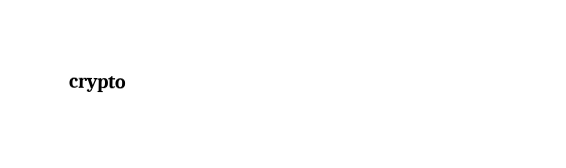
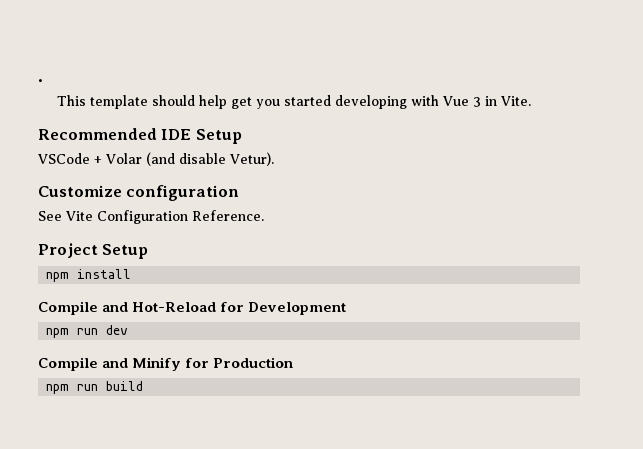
[68,75,127,93] crypto -> [38,79,43,82] [57,95,532,109] [38,128,242,144] [38,152,274,166] [38,185,240,201] [38,210,264,224] [38,243,149,259] [46,269,132,282] [38,301,347,315] [46,325,129,338] [38,357,294,371] [46,381,144,394] . // This template should help get you started developing with Vue 3 in Vite. // Recommended IDE Setup // VSCode + Volar (and disable Vetur). // Customize configuration // See Vite Configuration Reference. // Project Setup // npm install // Compile and Hot-Reload for Development // npm run dev // Compile and Minify for Production // npm run build

